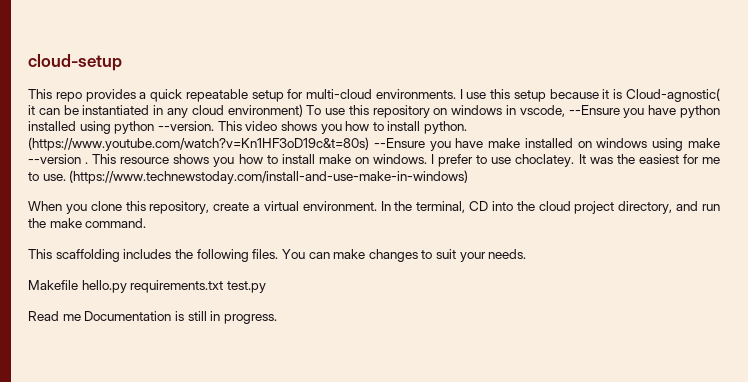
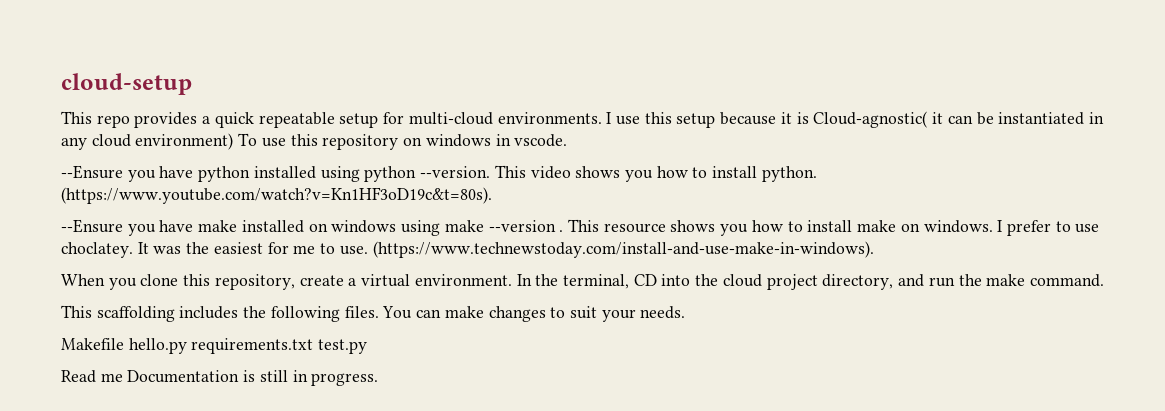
[519,105,565,117] vscode, -> [514,134,568,147] vscode. //
[28,137,369,151] (https://www.youtube.com/watch?v=Kn1HF3oD19c&t=80s) -> [61,187,492,204] (https://www.youtube.com/watch?v=Kn1HF3oD19c&t=80s). //
[69,170,469,184] (https://www.technewstoday.com/install-and-use-make-in-windows) -> [372,241,874,258] (https://www.technewstoday.com/install-and-use-make-in-windows).

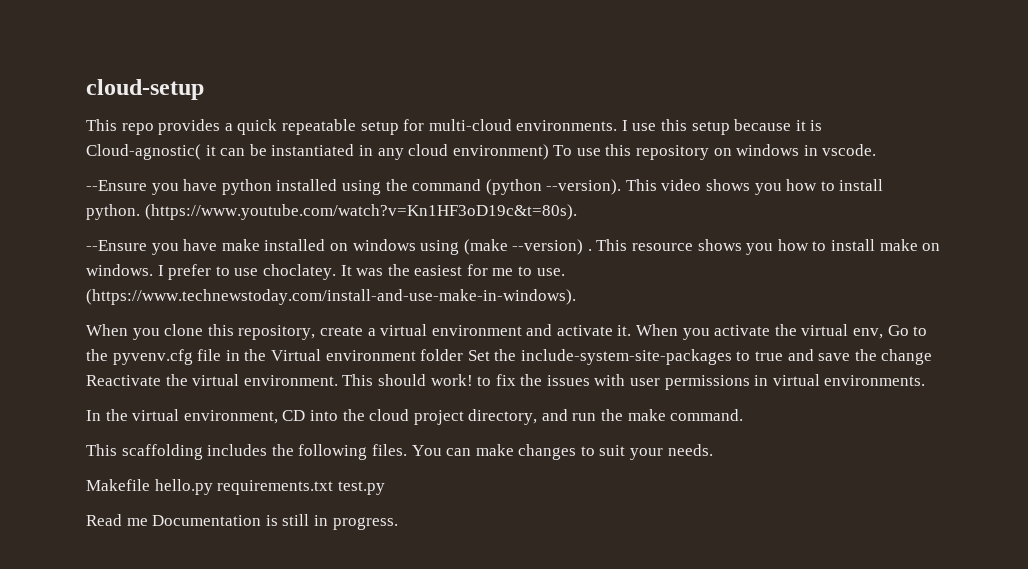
[364,166,491,182] python --version. -> [385,179,622,195] the command (python --version).
[444,220,556,232] make --version -> [463,239,584,255] (make --version)
[414,274,629,289] environment. In the terminal, -> [431,324,928,340] [86,349,933,365] [86,374,926,390] [86,409,278,424] environment and activate it. When you activate the virtual env, Go to the pyvenv.cfg file in the Virtual environment folder Set the include-system-site-packages to true and save the change Reactivate the virtual environment. This should work! to fix the issues with user permissions in virtual environments. // In the virtual environment,

